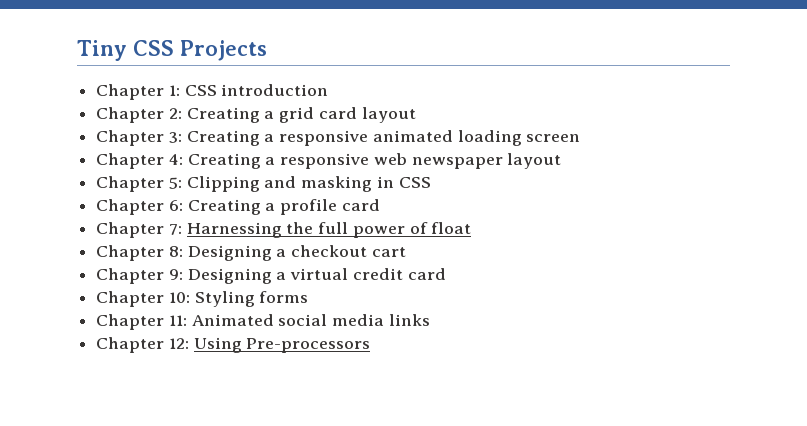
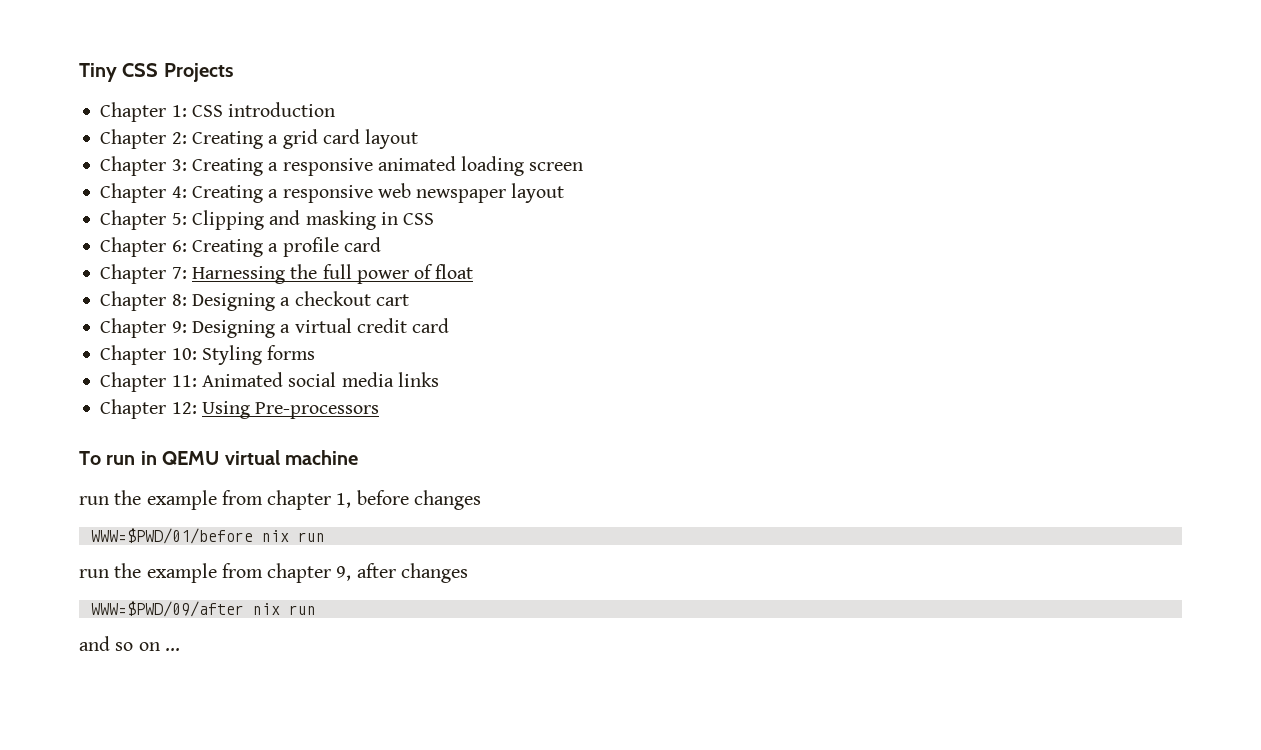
(371, 345) none -> [79,450,358,465] [79,490,481,510] [90,528,325,544] [79,563,468,583] [90,601,316,617] [79,636,180,651] // To run in QEMU virtual machine // run the example from chapter 1, before changes // WWW=$PWD/01/before nix run // run the example from chapter 9, after changes // WWW=$PWD/09/after nix run // and so on ...

